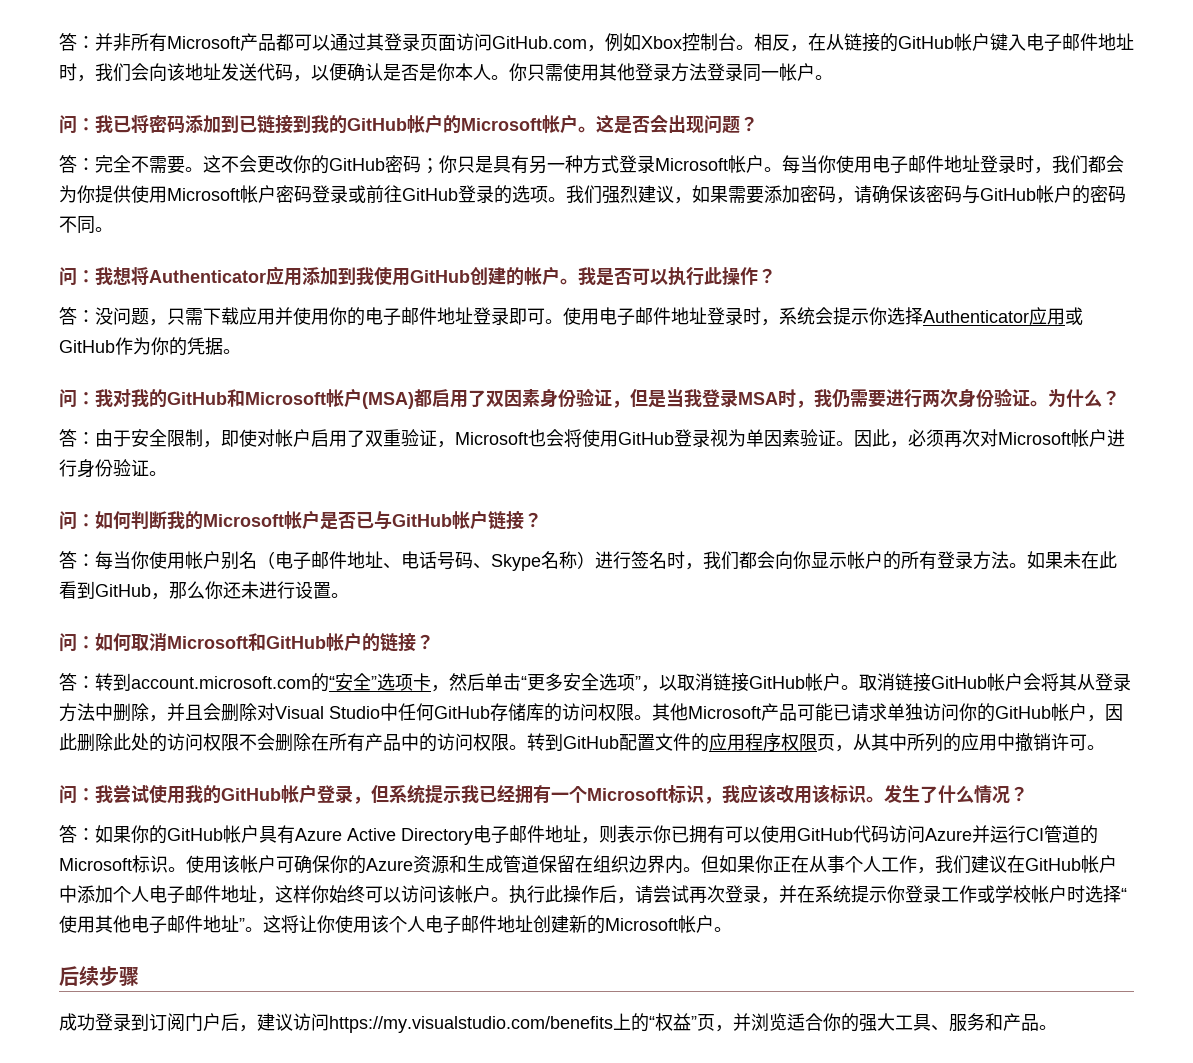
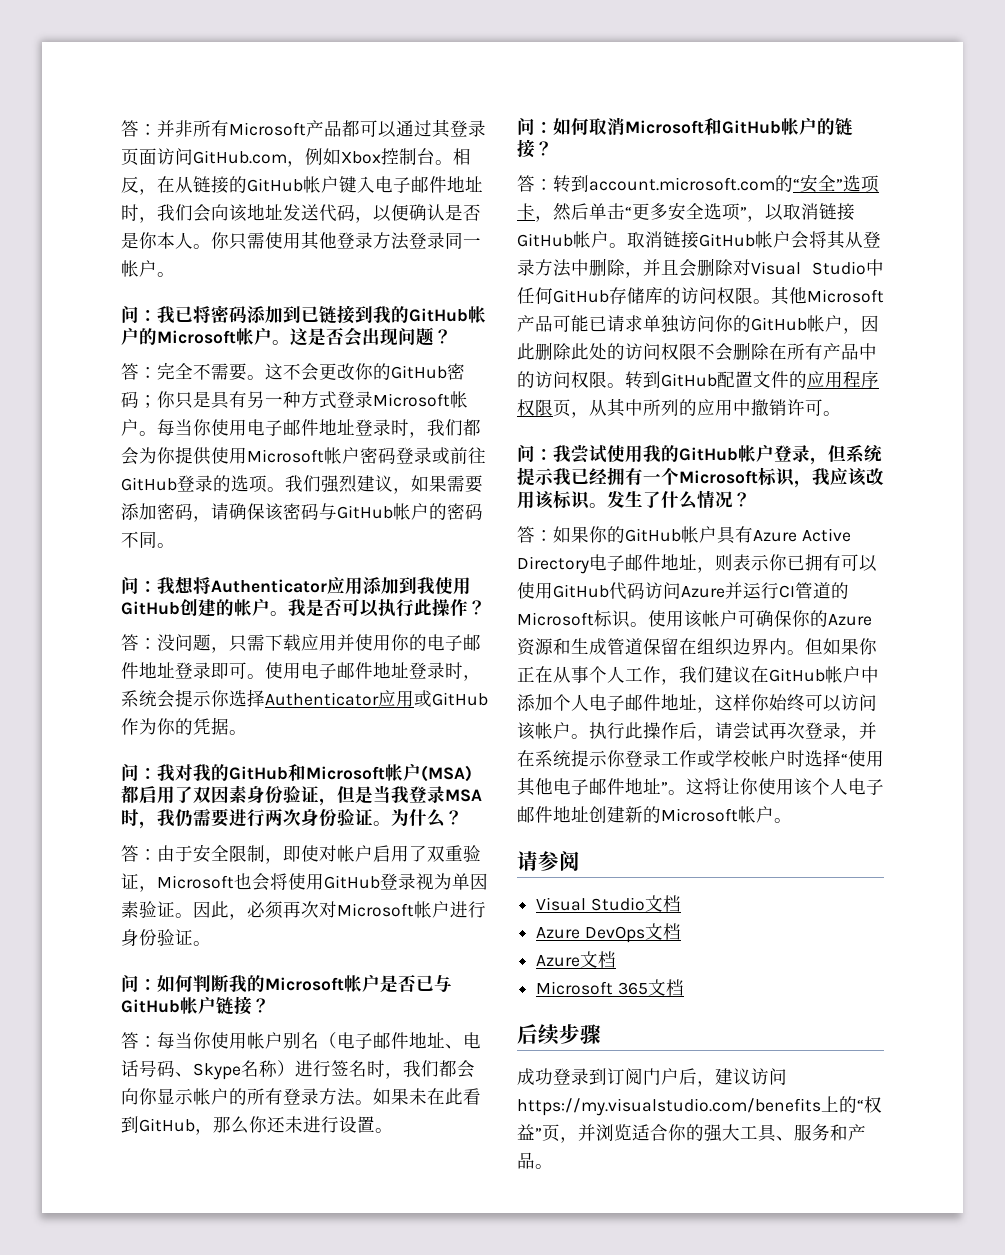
(732, 929) none -> [517,851,580,871] [536,895,681,912] [536,923,681,943] [536,951,617,968] [536,979,684,996] // 请参阅 // Visual Studio文档 // Azure DevOps文档 // Azure文档 // Microsoft 365文档

